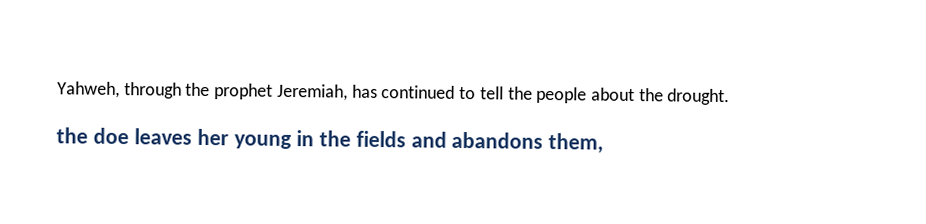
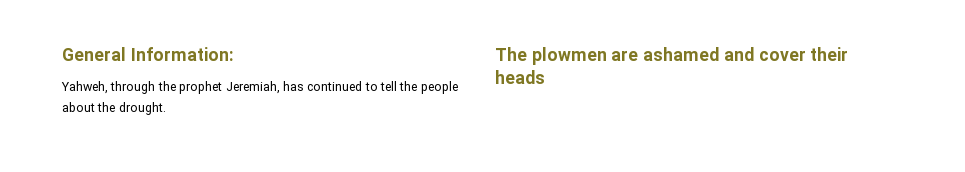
(57, 89) none -> [62,47,234,61] General Information: //
[56,127,605,154] the doe leaves her young in the fields and abandons them, -> [495,47,849,65] [495,70,545,84] The plowmen are ashamed and cover their heads

